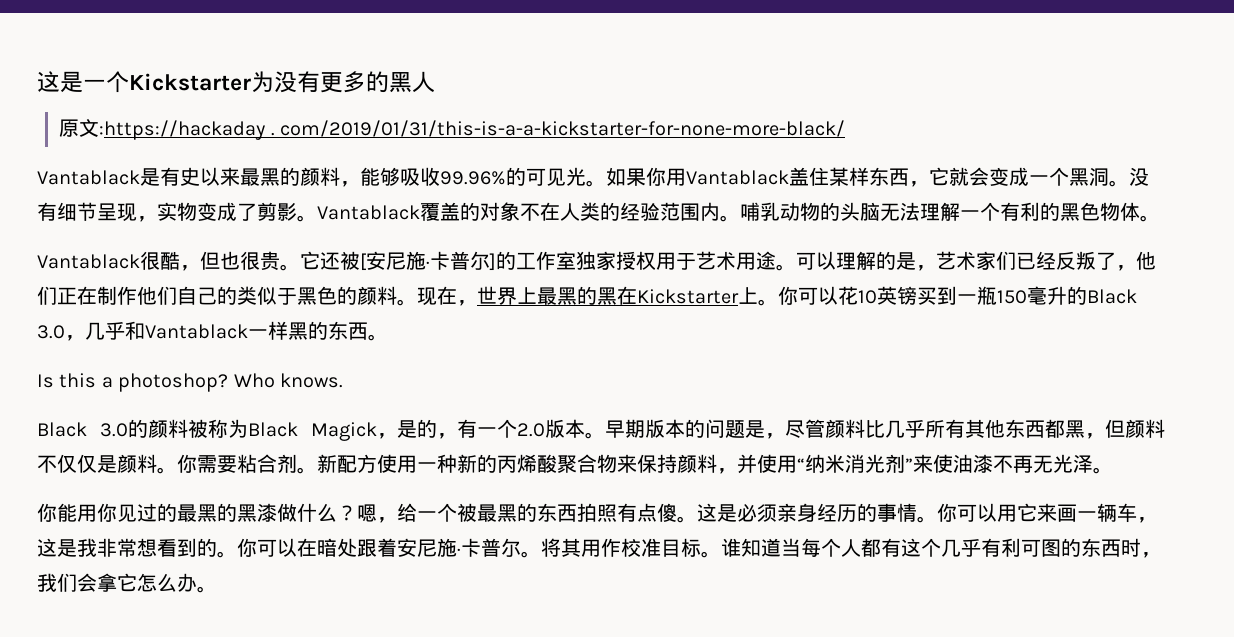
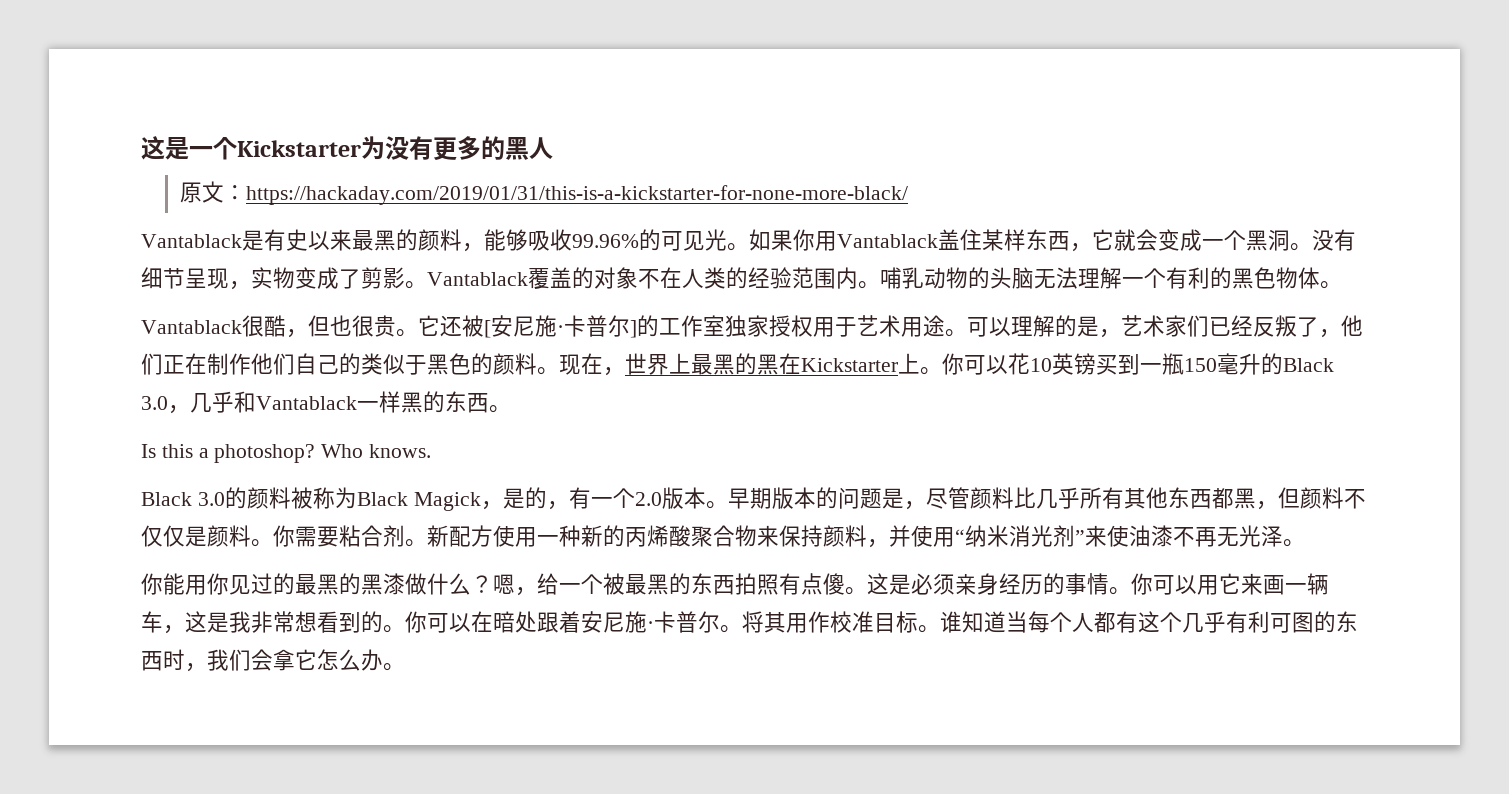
[99,120,846,140] :https://hackaday . com/2019/01/31/this-is-a-a-kickstarter-for-none-more-black/ -> [223,185,908,205] ：https://hackaday.com/2019/01/31/this-is-a-kickstarter-for-none-more-black/

